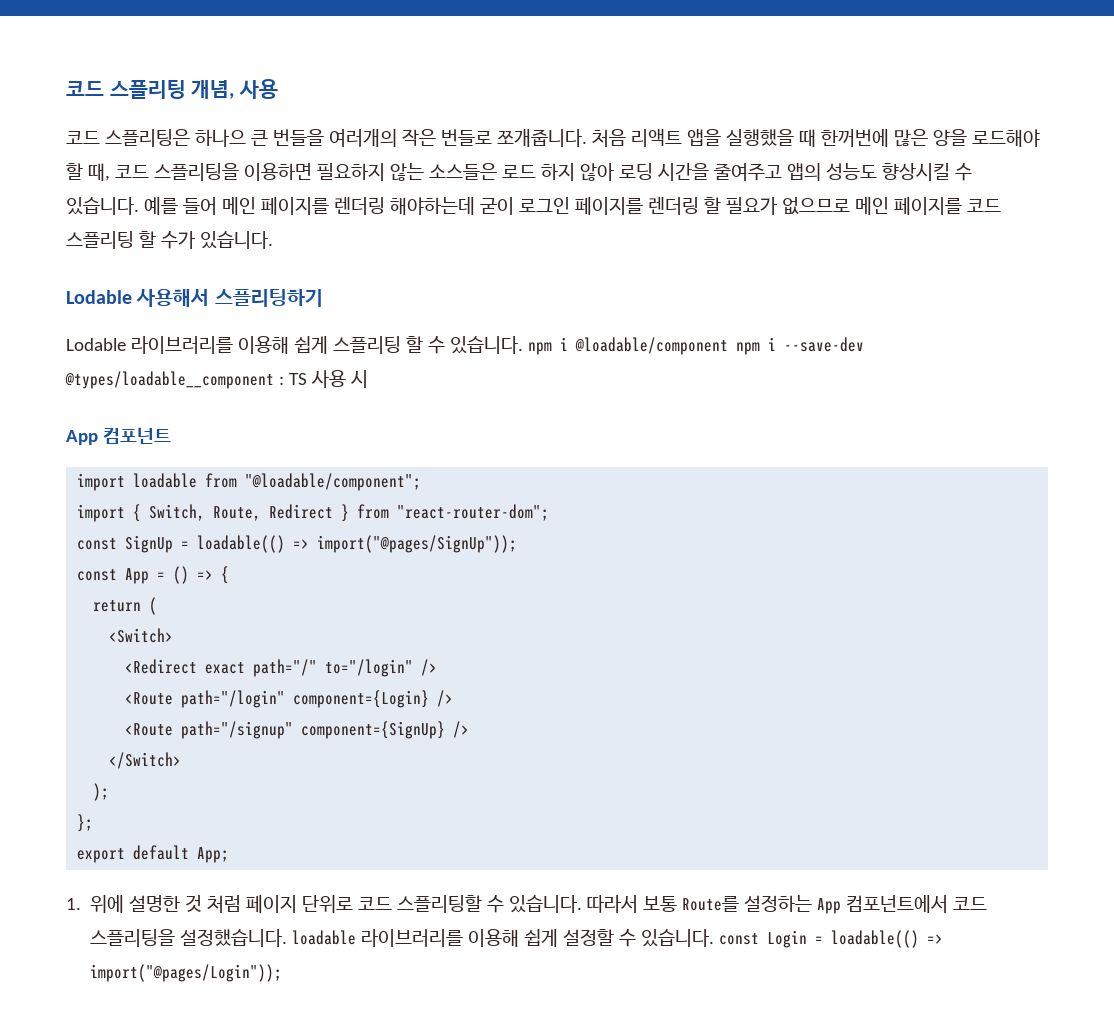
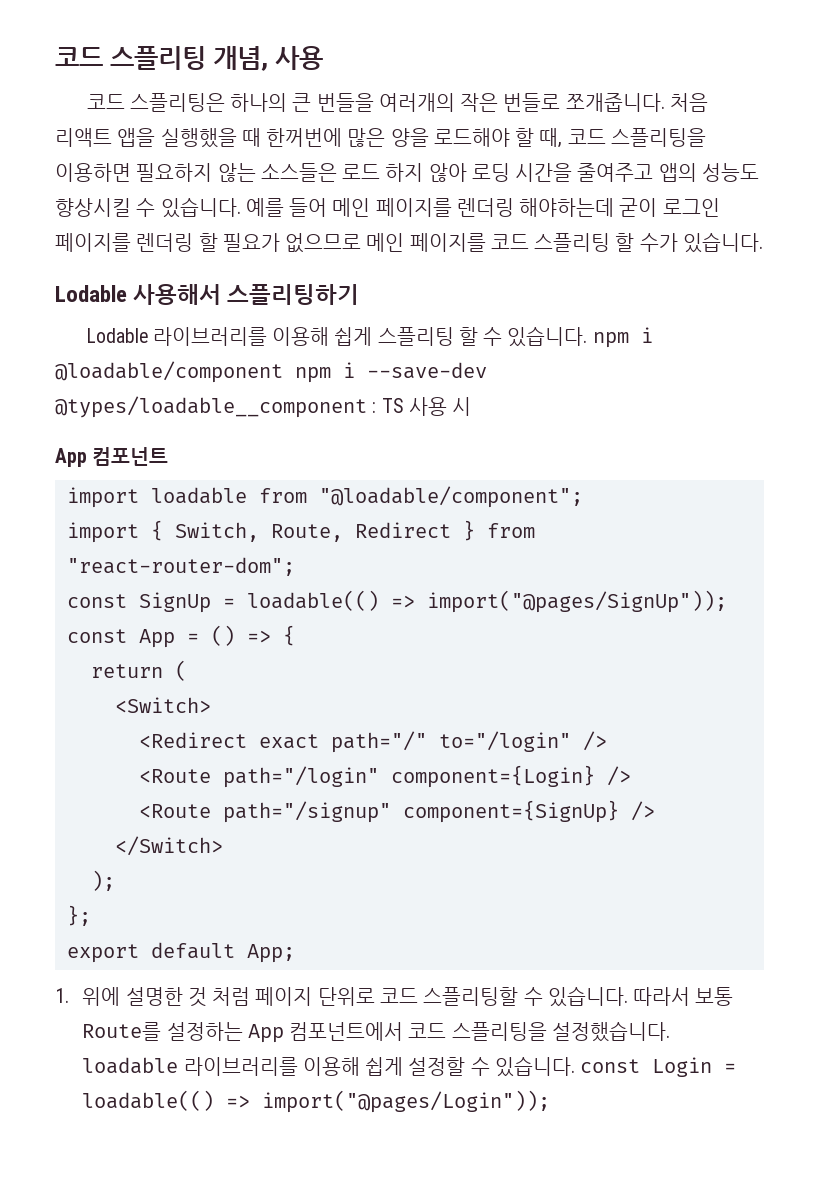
[194,129,246,147] 하나으 -> [230,93,288,112] 하나의

